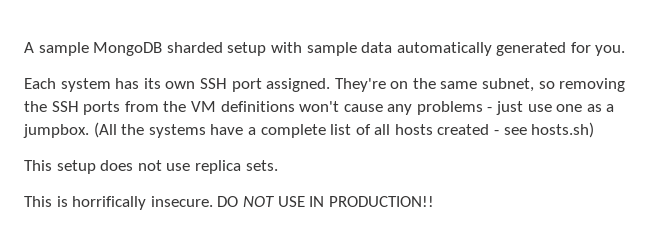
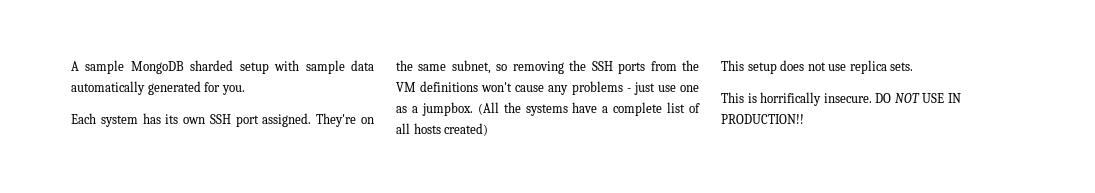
[437,122,595,138] created - see hosts.sh) -> [444,123,489,136] created)

